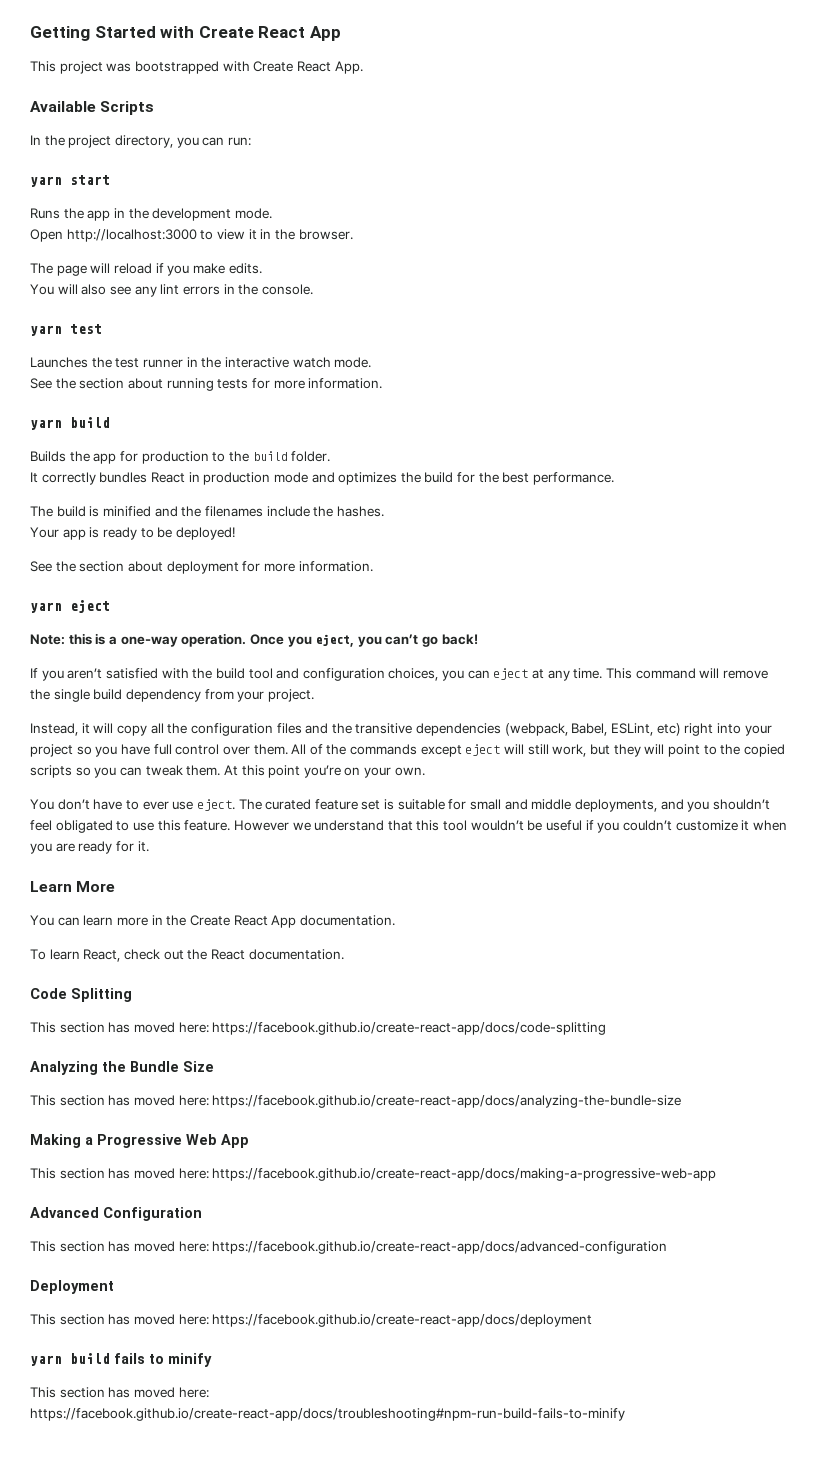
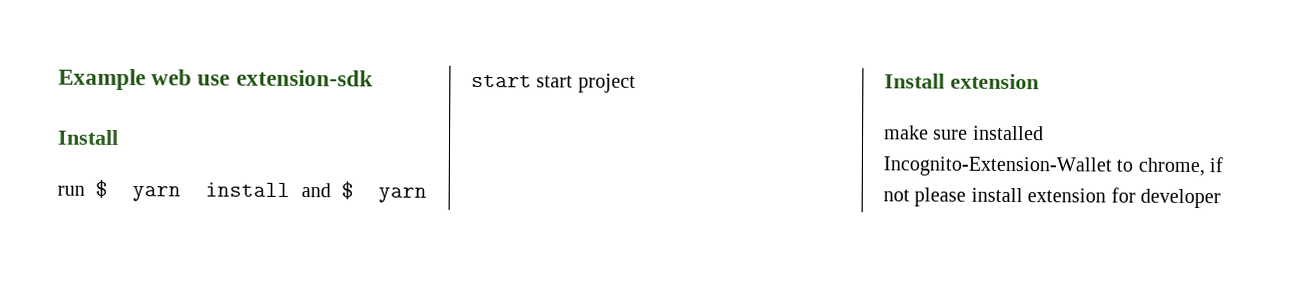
[30,26,341,41] [30,61,363,74] [30,101,155,115] [30,135,251,148] [30,175,110,187] [30,208,272,221] [30,229,353,242] [30,263,262,276] [30,284,313,297] [30,324,102,336] [30,357,372,368] [30,378,383,391] [30,417,110,430] [30,451,331,464] [30,472,615,485] [30,506,384,517] [30,527,235,540] [30,561,373,574] [30,600,110,613] [30,633,478,647] [30,668,768,681] [30,689,314,702] [30,723,772,736] [30,744,785,757] [30,765,425,778] [30,799,770,812] [30,820,787,833] [30,841,149,854] [30,881,116,892] [30,915,395,928] [30,949,344,962] [30,988,132,1002] [30,1022,607,1035] [30,1061,214,1075] [30,1095,682,1108] [30,1134,249,1148] [30,1168,717,1181] [30,1207,202,1221] [30,1241,668,1254] [30,1280,114,1294] [30,1314,593,1327] [30,1353,212,1367] [30,1387,209,1398] [30,1408,625,1421] Getting Started with Create React App // This project was bootstrapped with Create React App. // Available Scripts // In the project directory, you can run: // yarn start // Runs the app in the development mode. // Open http://localhost:3000 to view it in the browser. // The page will reload if you make edits. // You will also see any lint errors in the console. // yarn test // Launches the test runner in the interactive watch mode. // See the section about running tests for more information. // yarn build // Builds the app for production to the build folder. // It correctly bundles React in production mode and optimizes the build for the best performance. // The build is minified and the filenames include the hashes. // Your app is ready to be deployed! // See the section about deployment for more information. // yarn eject // Note: this is a one-way operation. Once you eject, you can’t go back! // If you aren’t satisfied with the build tool and configuration choices, you can eject at any time. This command will remove the single build dependency from your project. // Instead, it will copy all the configuration files and the transitive dependencies (webpack, Babel, ESLint, etc) right into your project so you have full control over them. All of the commands except eject will still work, but they will point to the copied scripts so you can tweak them. At this point you’re on your own. // You don’t have to ever use eject. The curated feature set is suitable for small and middle deployments, and you shouldn’t feel obligated to use this feature. However we understand that this tool wouldn’t be useful if you couldn’t customize it when you are ready for it. // Learn More // You can learn more in the Create React App documentation. // To learn React, check out the React documentation. // Code Splitting // This section has moved here: https://facebook.github.io/create-react-app/docs/code-splitting // Analyzing the Bundle Size // This section has moved here: https://facebook.github.io/create-react-app/docs/analyzing-the-bundle-size // Making a Progressive Web App // This section has moved here: https://facebook.github.io/create-react-app/docs/making-a-progressive-web-app // Advanced Configuration // This section has moved here: https://facebook.github.io/create-react-app/docs/advanced-configuration // Deployment // This section has moved here: https://facebook.github.io/create-react-app/docs/deployment // yarn build fails to minify // This section has moved here: https://facebook.github.io/create-react-app/docs/troubleshooting#npm-run-build-fails-to-minify -> [58,68,373,91] [57,129,119,145] [57,179,427,203] [471,73,636,93] [884,73,1039,90] [884,125,1044,141] [883,156,1224,177] [883,187,1221,209] Example web use extension-sdk // Install // run $ yarn install and $ yarn start start project // Install extension // make sure installed Incognito-Extension-Wallet to chrome, if not please install extension for developer

